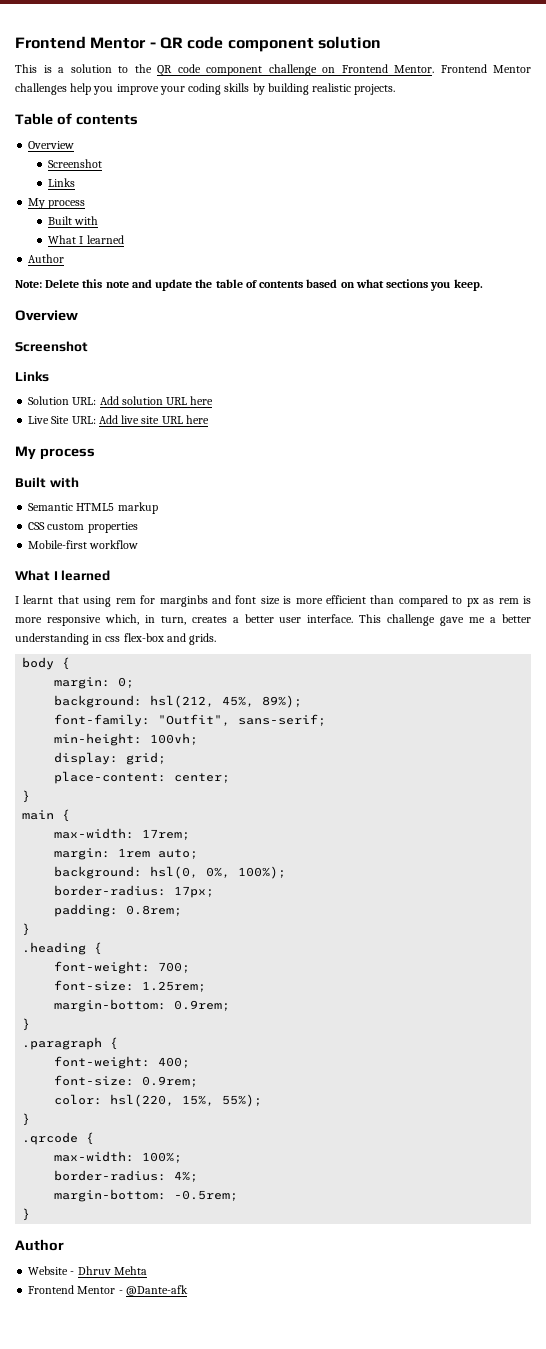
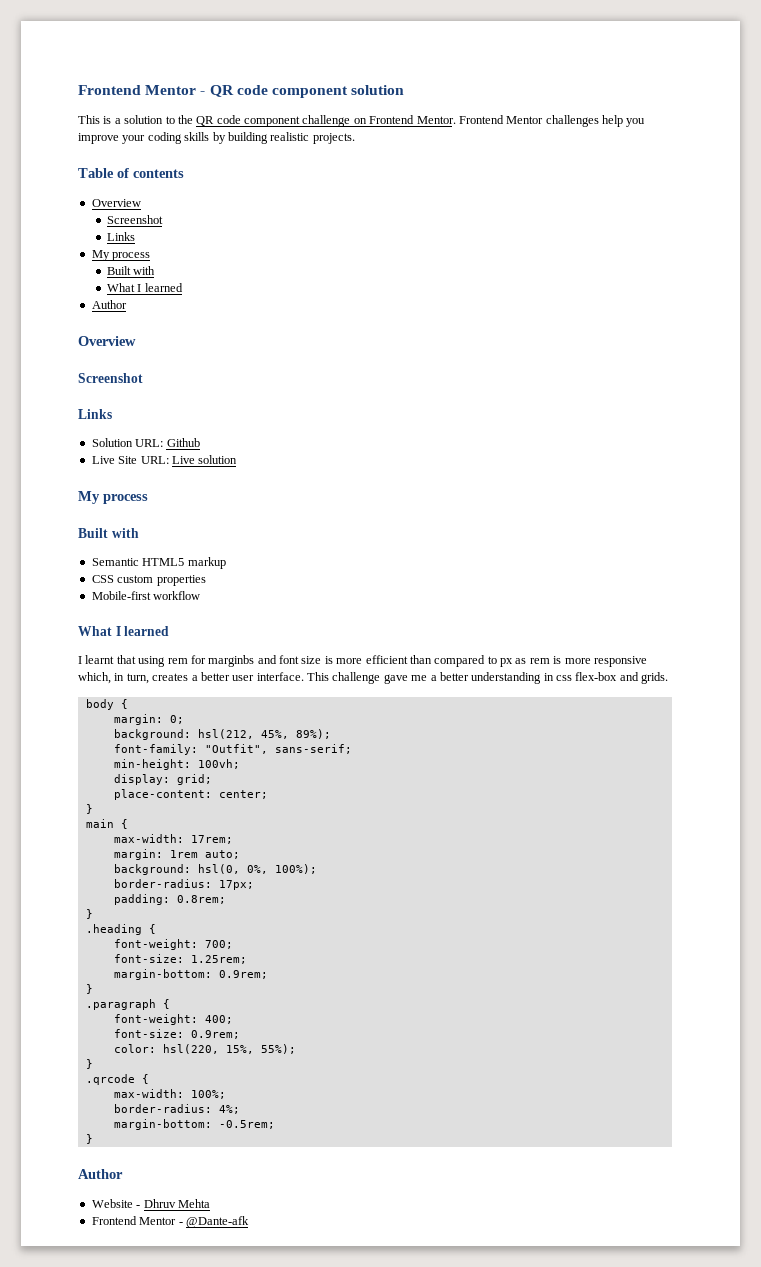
[15,279,483,291] // Note: Delete this note and update the table of contents based on what sections you keep. -> (127, 304) none
[99,396,214,405] Add solution URL here -> [166,438,200,447] Github
[98,415,209,424] Add live site URL here -> [171,455,238,464] Live solution

